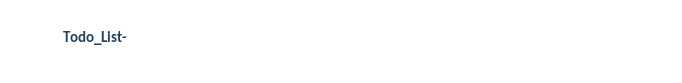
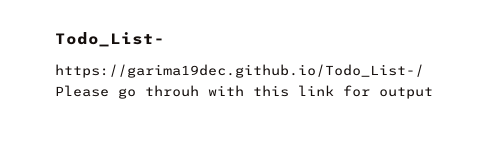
(127, 38) none -> [55,64,424,78] [55,85,433,99] // https://garima19dec.github.io/Todo_List-/ Please go throuh with this link for output

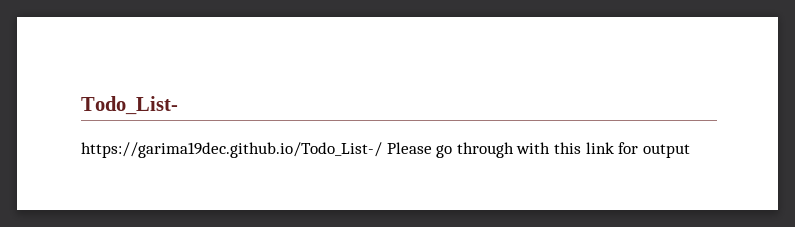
[145,85,199,97] throuh -> [456,142,514,158] through

